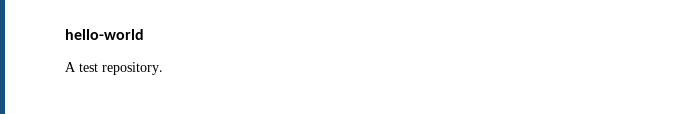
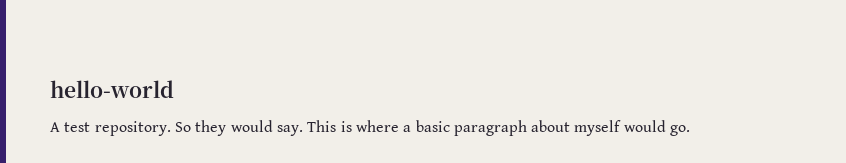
(163, 68) none -> [174,120,691,136] So they would say. This is where a basic paragraph about myself would go.

